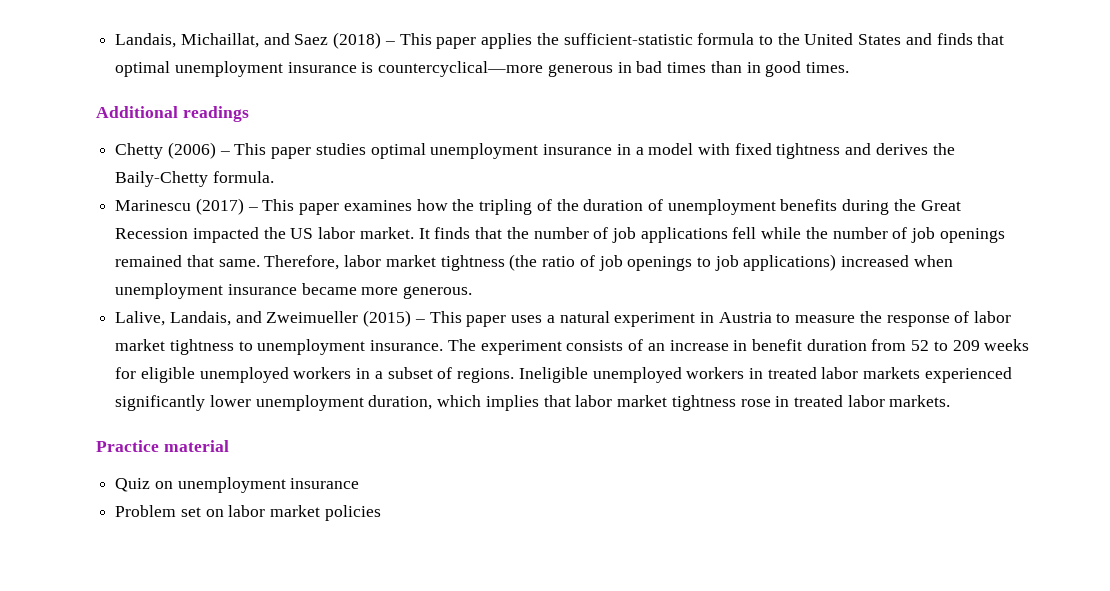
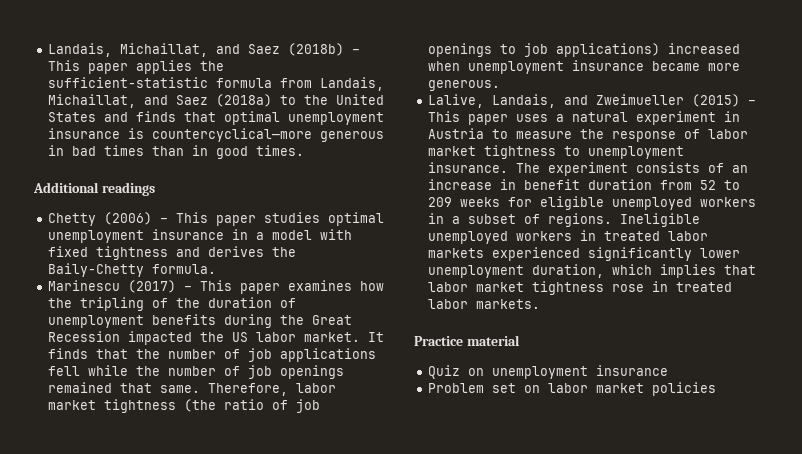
[115,32,382,49] Landais, Michaillat, and Saez (2018) -> [48,43,345,57] Landais, Michaillat, and Saez (2018b)
(755, 39) none -> [280,77,385,91] [48,94,273,108] from Landais, Michaillat, and Saez (2018a)

